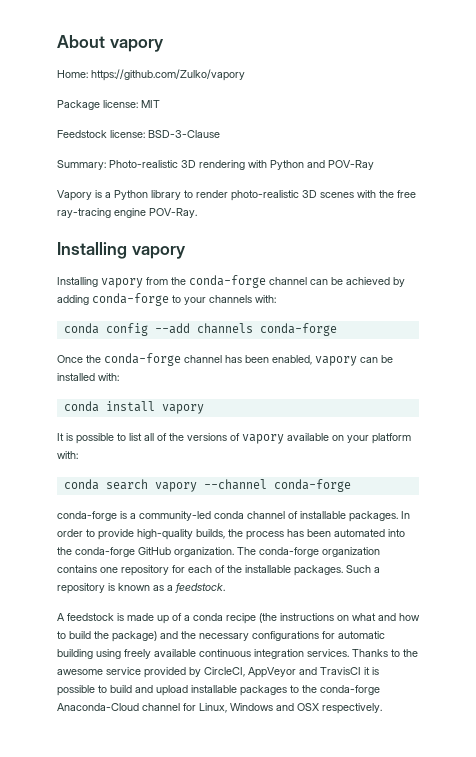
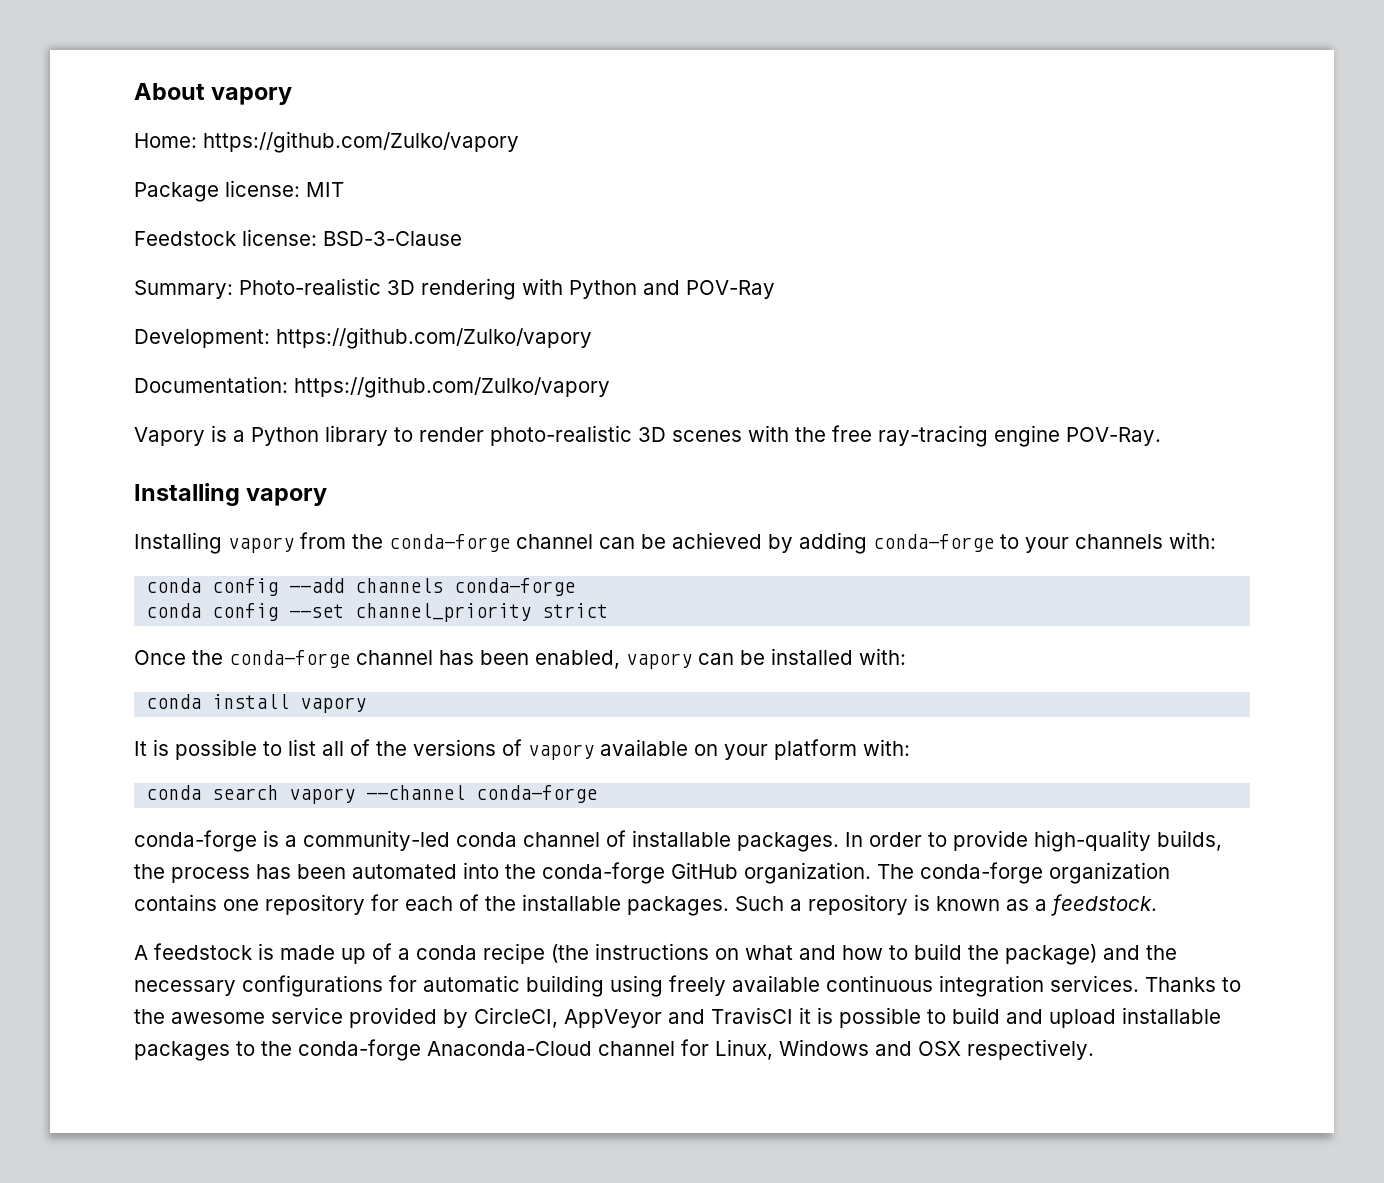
(374, 165) none -> [134,327,592,349] [134,376,610,398] // Development: https://github.com/Zulko/vapory // Documentation: https://github.com/Zulko/vapory
(337, 329) none -> [146,603,609,622] // conda config --set channel_priority strict

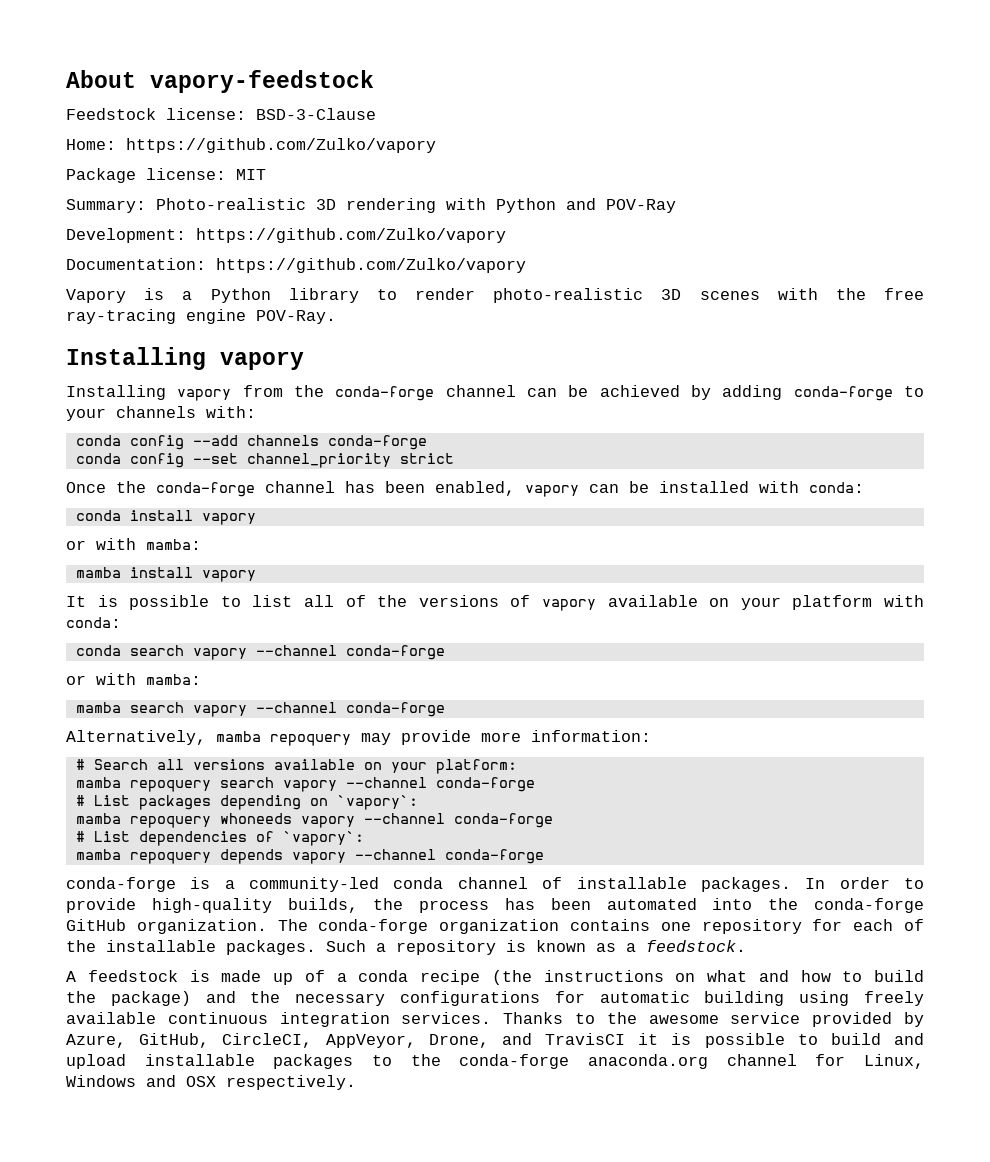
[211,87,293,105] vapory -> [150,70,374,93] [66,108,376,120] vapory-feedstock // Feedstock license: BSD-3-Clause
[134,229,462,246] // Feedstock license: BSD-3-Clause -> (266, 174) none
[859,648,906,665] with: -> [759,481,864,493] with conda:
(367, 705) none -> [66,538,201,550] [75,567,256,582] // or with mamba: // mamba install vapory
[863,739,910,756] with: -> [884,595,925,607] [66,617,121,628] with conda:
(598, 794) none -> [66,673,201,685] [75,702,445,717] [66,730,651,746] [75,759,517,774] [75,777,535,792] [75,795,418,810] [75,813,553,828] [75,831,364,846] [75,849,544,864] // or with mamba: // mamba search vapory --channel conda-forge // Alternatively, mamba repoquery may provide more information: // # Search all versions available on your platform: // mamba repoquery search vapory --channel conda-forge // # List packages depending on `vapory`: // mamba repoquery whoneeds vapory --channel conda-forge // # List dependencies of `vapory`: // mamba repoquery depends vapory --channel conda-forge
[474,1007,662,1028] CircleCI, AppVeyor -> [66,1033,489,1048] Azure, GitHub, CircleCI, AppVeyor, Drone,
[427,1041,592,1056] Anaconda-Cloud -> [588,1054,708,1069] anaconda.org

